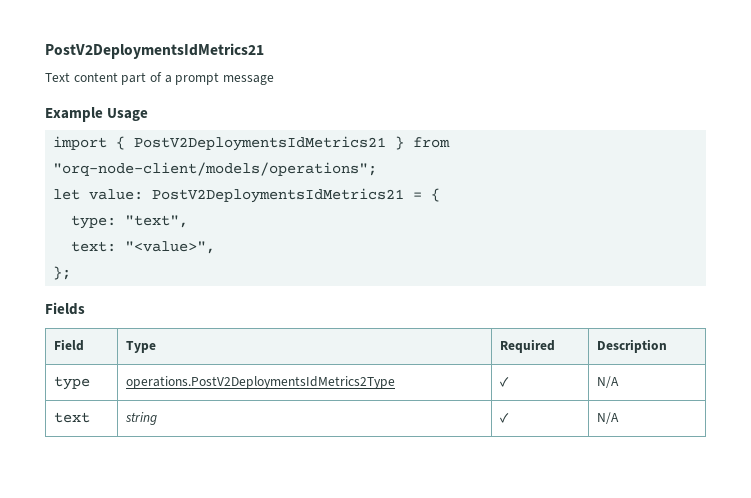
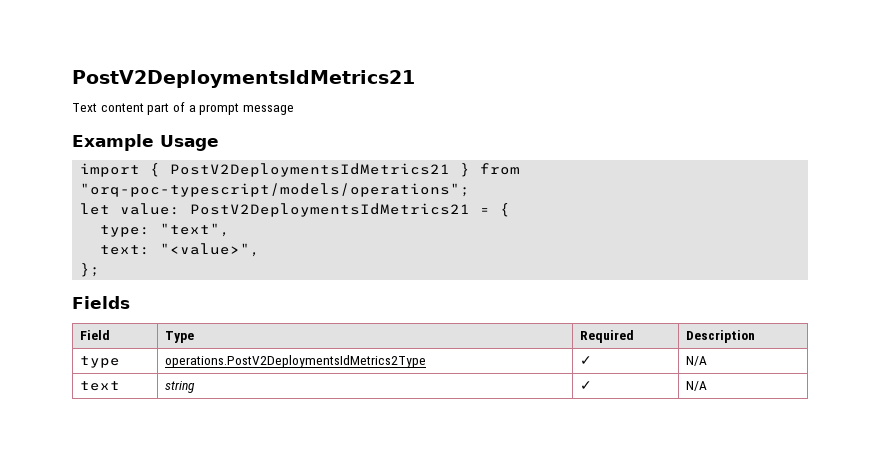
[53,162,378,176] "orq-node-client/models/operations"; -> [80,183,471,197] "orq-poc-typescript/models/operations";

